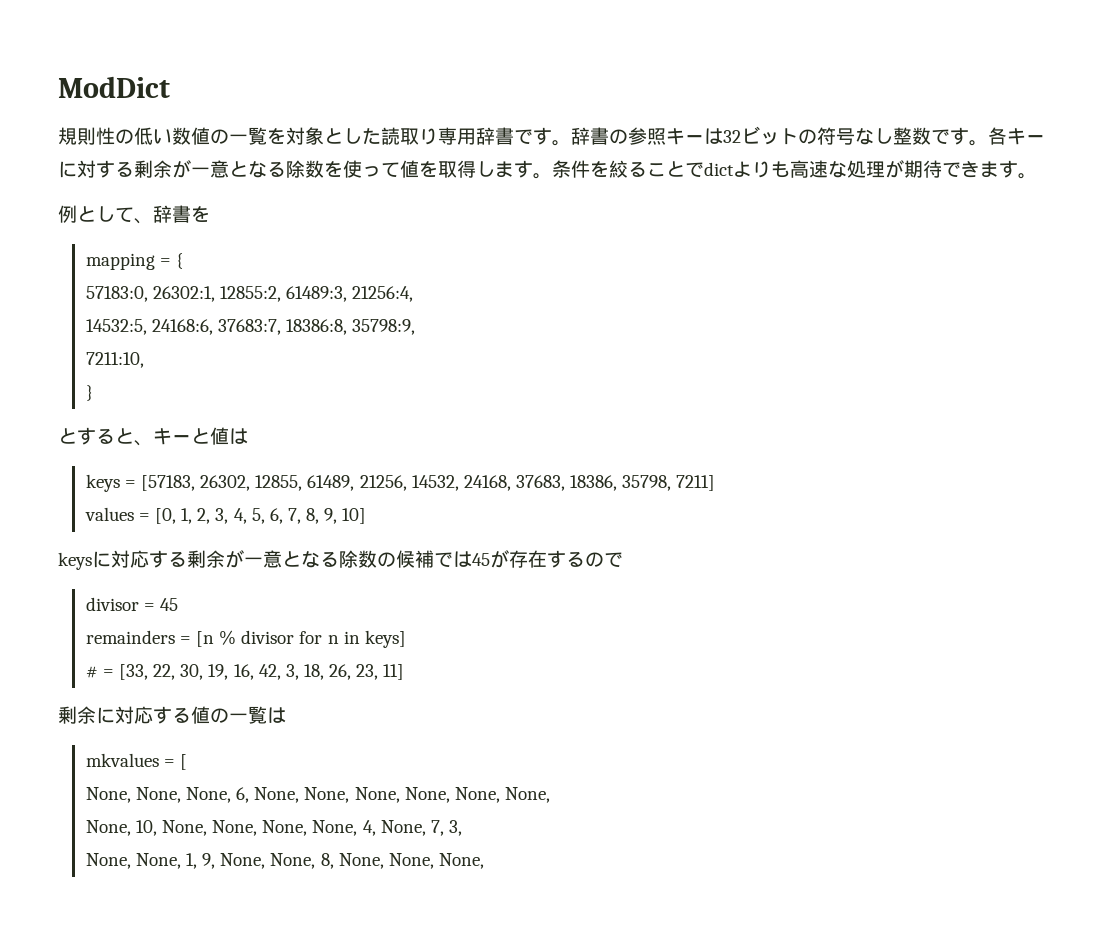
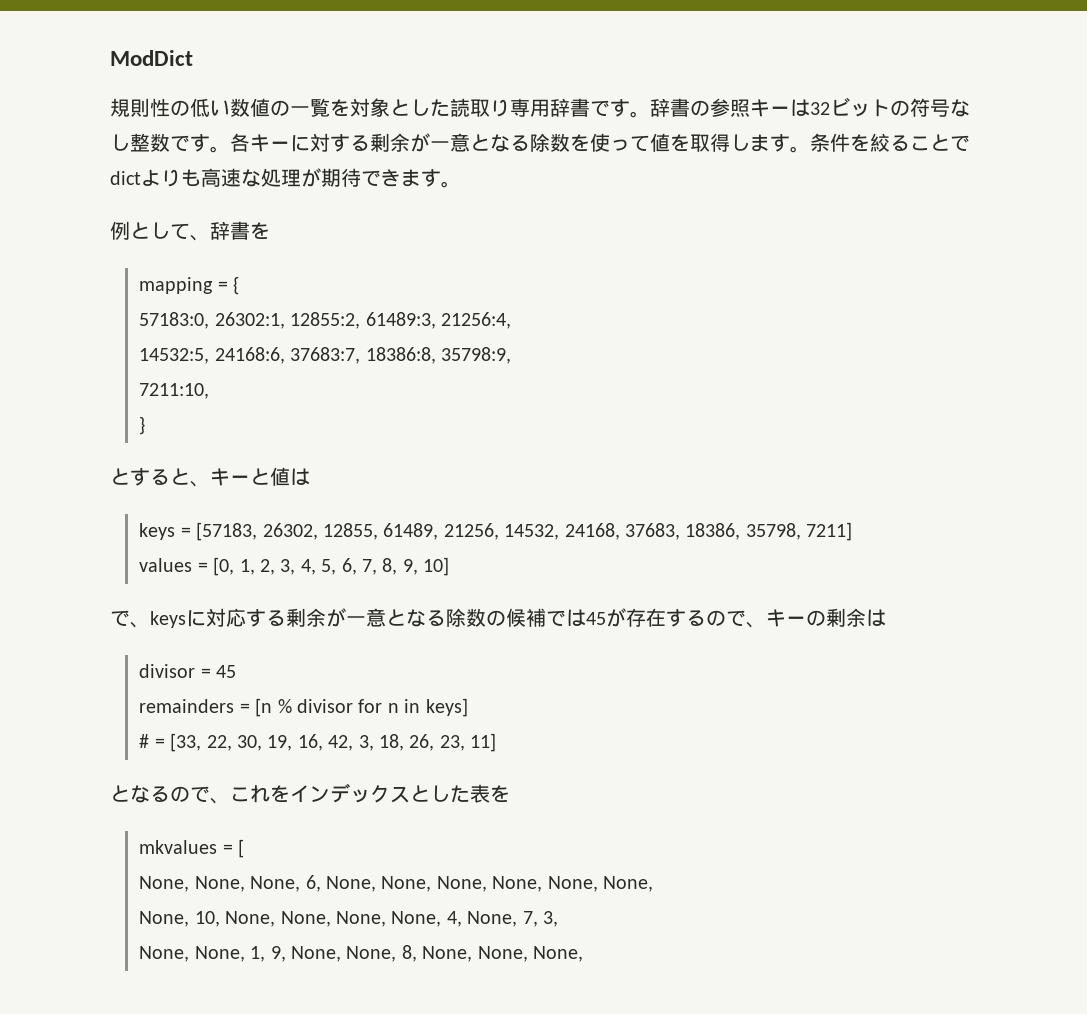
(367, 516) none -> [110,610,150,628] で、
(623, 559) none -> [746,608,886,628] 、キーの剰余は
[58,706,286,724] 剰余に対応する値の一覧は -> [110,783,510,804] となるので、これをインデックスとした表を

